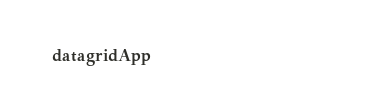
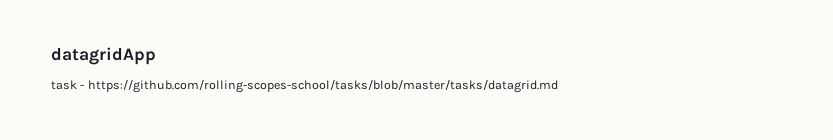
(151, 57) none -> [51,79,558,93] // task - https://github.com/rolling-scopes-school/tasks/blob/master/tasks/datagrid.md

